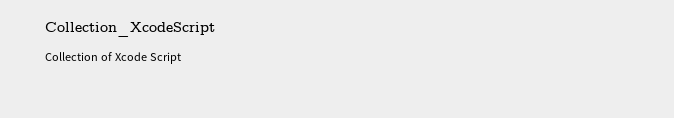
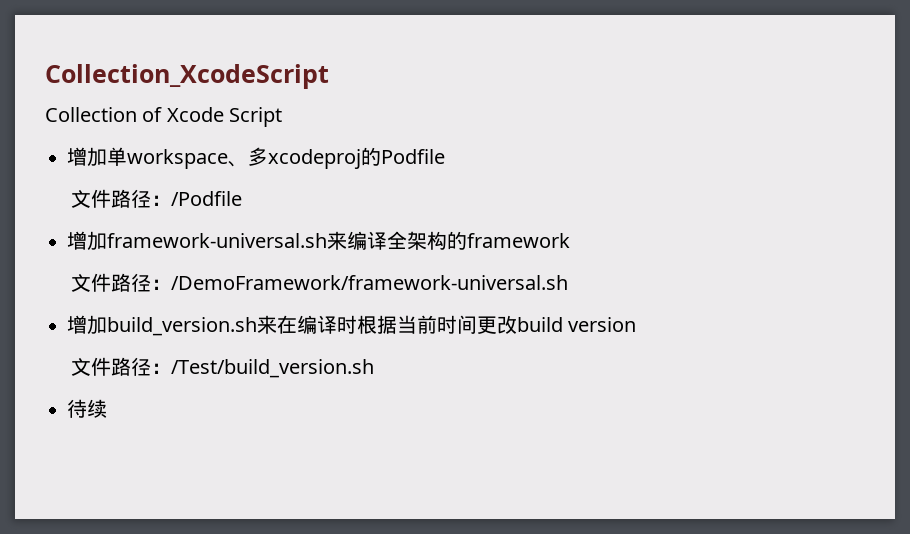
(181, 58) none -> [67,147,445,169] [71,189,243,208] [67,231,570,251] [71,273,569,292] [67,315,637,336] [71,357,375,378] [67,399,107,418] // 增加单workspace、多xcodeproj的Podfile // 文件路径：/Podfile // 增加framework-universal.sh来编译全架构的framework // 文件路径：/DemoFramework/framework-universal.sh // 增加build_version.sh来在编译时根据当前时间更改build version // 文件路径：/Test/build_version.sh // 待续

